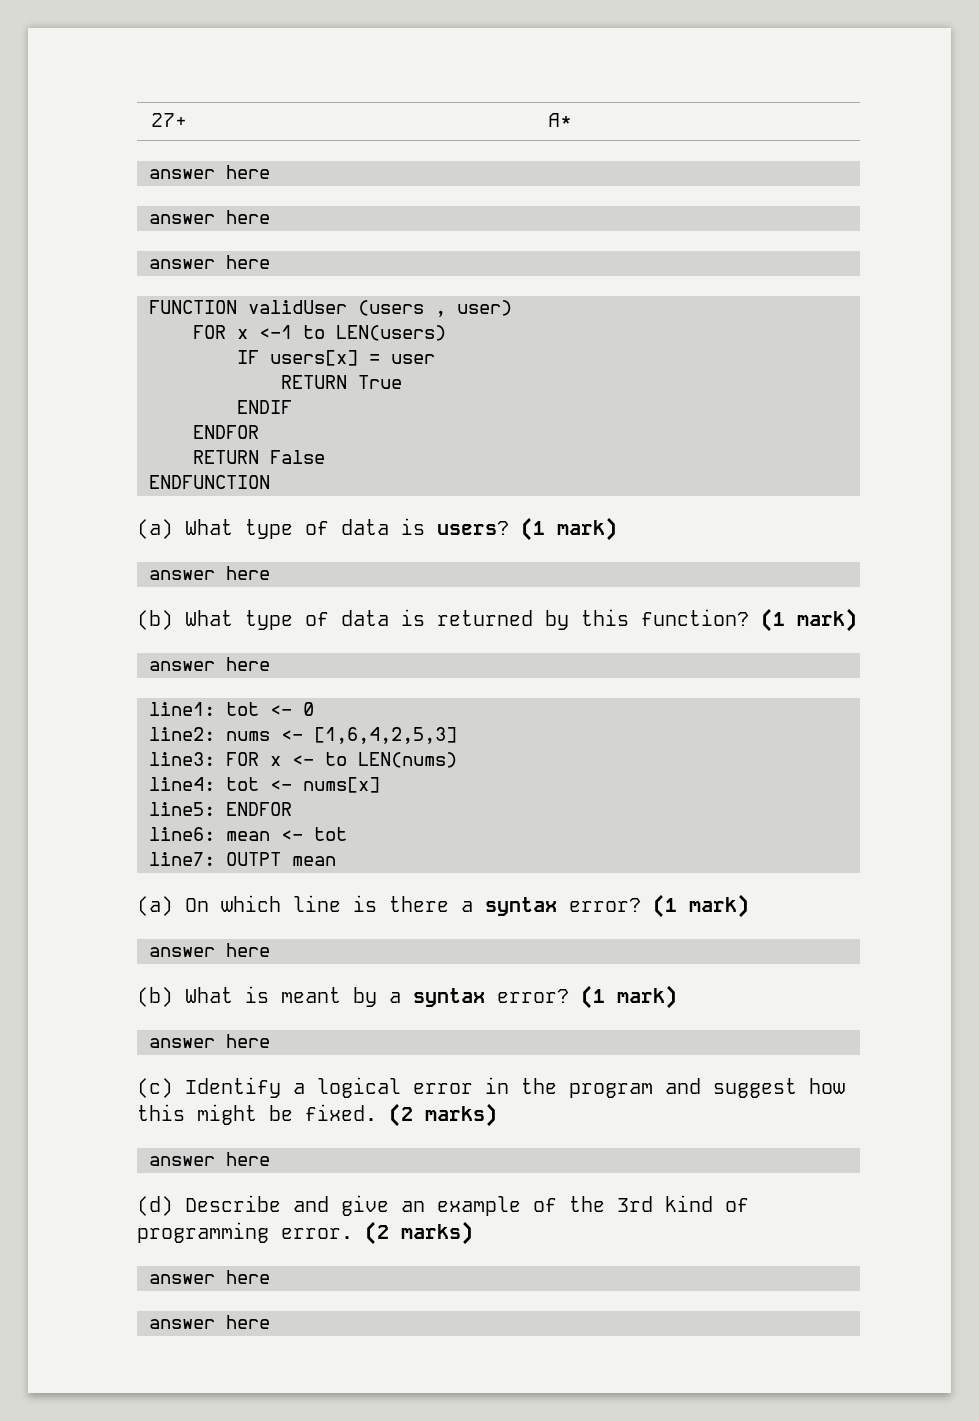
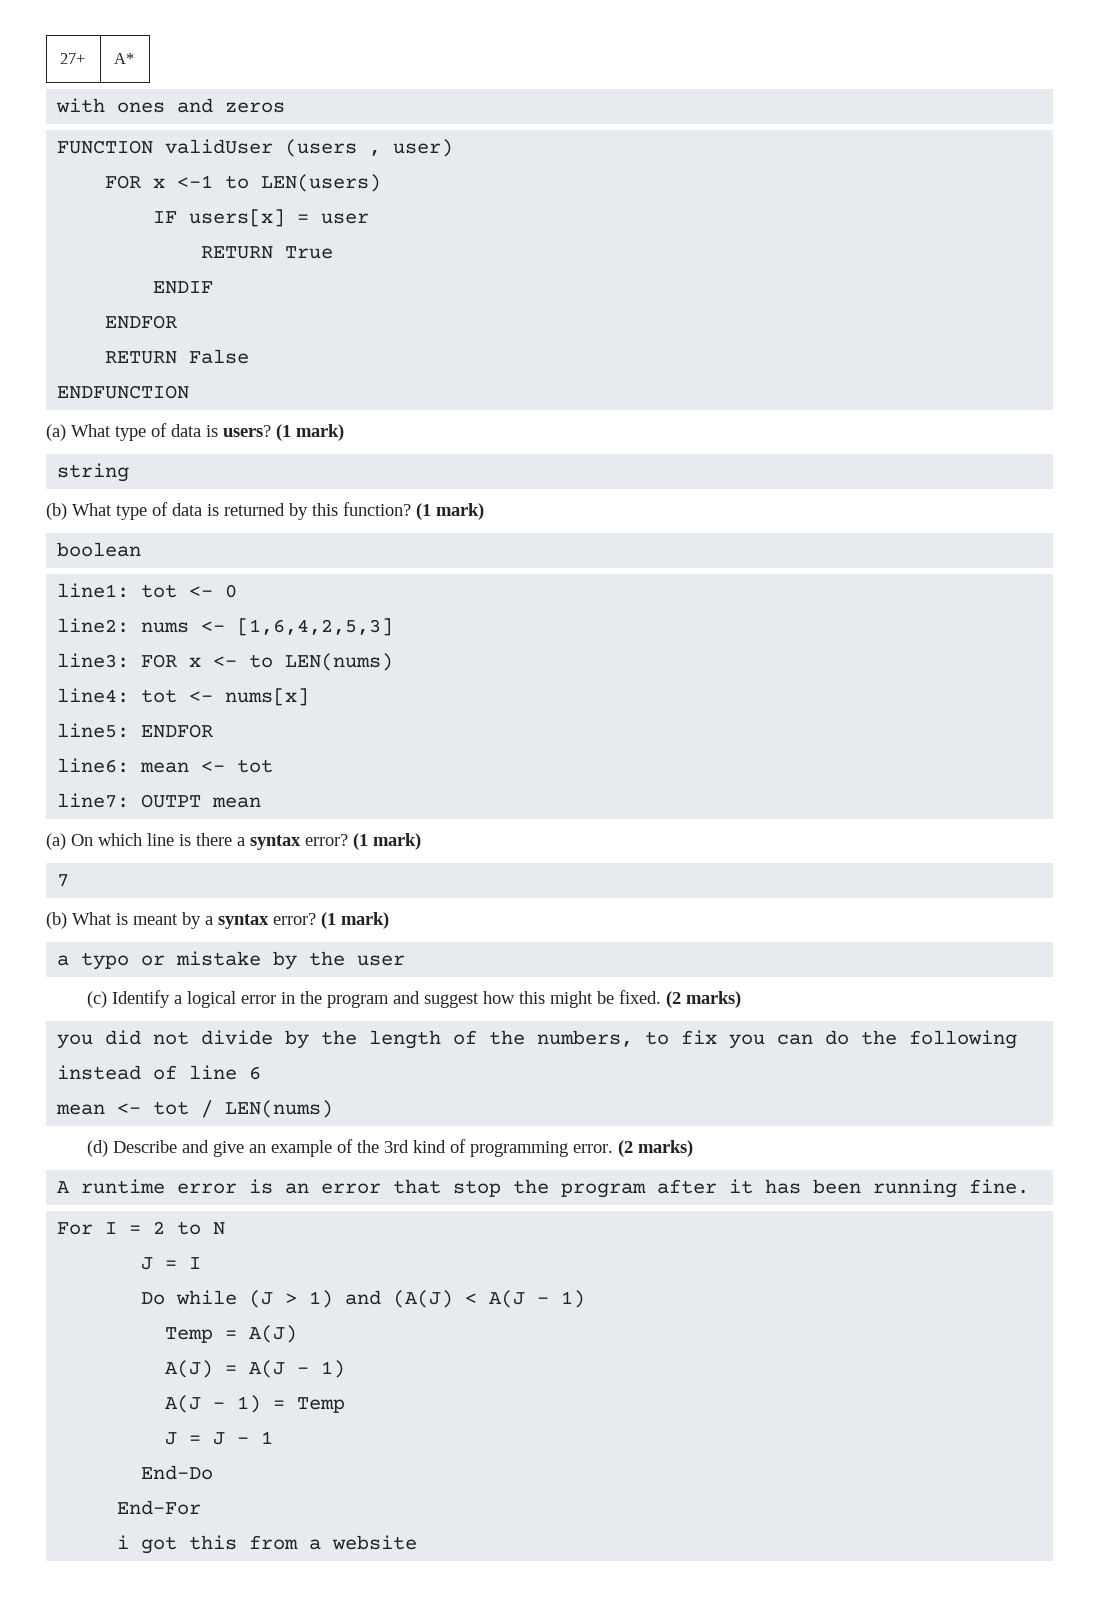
[149,165,270,179] [149,210,270,224] [149,255,270,269] answer here // answer here // answer here -> [56,98,286,113] with ones and zeros
[149,566,270,580] answer here -> [57,463,130,482] string
[149,657,270,671] answer here -> [57,542,142,557] boolean
[149,943,270,957] answer here -> [57,874,70,887] 7
[149,1034,270,1048] answer here -> [57,951,406,970] a typo or mistake by the user
[149,1152,270,1166] answer here -> [57,1030,1018,1049] [57,1065,262,1080] [56,1100,334,1118] you did not divide by the length of the numbers, to fix you can do the following instead of line 6 // mean <- tot / LEN(nums)
[149,1270,270,1284] [149,1315,270,1329] answer here // answer here -> [57,1179,1030,1198] [57,1221,226,1235] [141,1257,202,1270] [141,1290,586,1308] [165,1325,298,1343] [165,1360,346,1378] [165,1395,346,1413] [165,1431,274,1445] [141,1465,214,1480] [117,1500,202,1515] [117,1535,418,1554] A runtime error is an error that stop the program after it has been running fine. // For I = 2 to N // J = I // Do while (J > 1) and (A(J) < A(J - 1) // Temp = A(J) // A(J) = A(J - 1) // A(J - 1) = Temp // J = J - 1 // End-Do // End-For // i got this from a website

